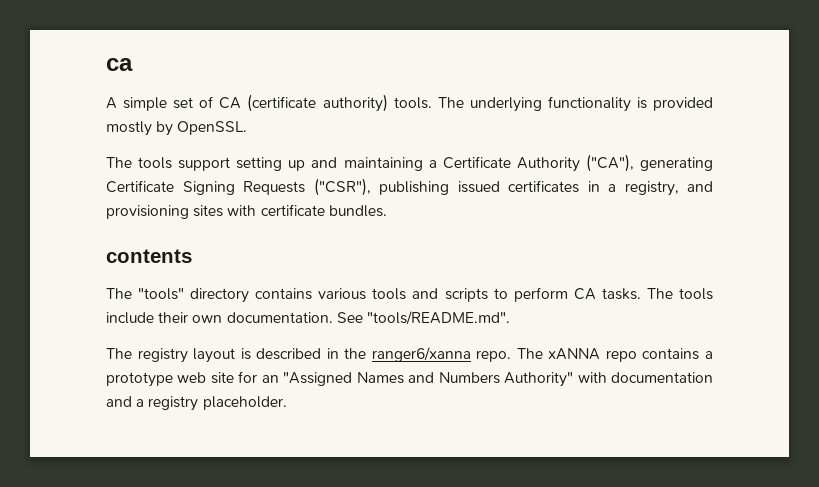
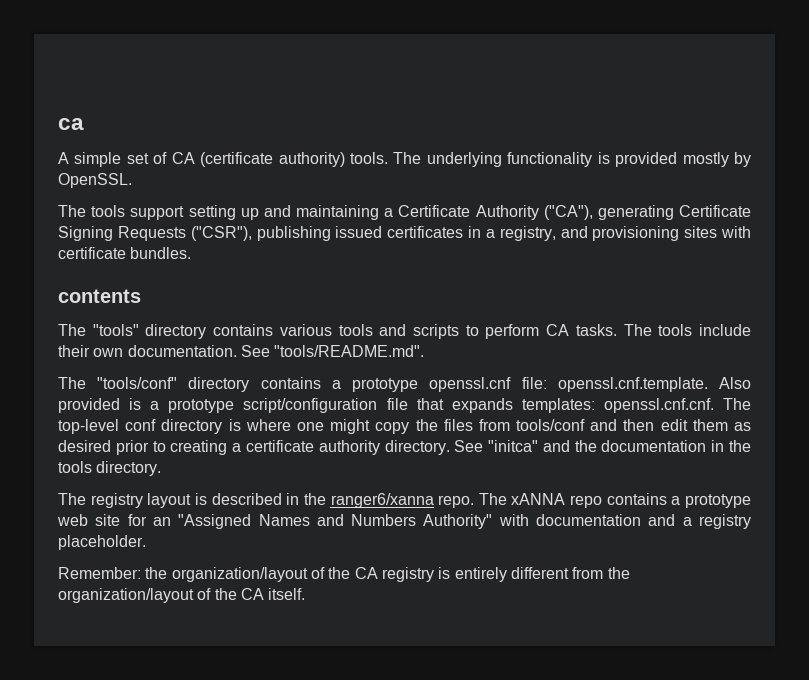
(510, 318) none -> [58,377,751,392] [58,398,752,413] [58,419,751,434] [58,440,752,455] [58,461,162,476] // The "tools/conf" directory contains a prototype openssl.cnf file: openssl.cnf.template. Also provided is a prototype script/configuration file that expands templates: openssl.cnf.cnf. The top-level conf directory is where one might copy the files from tools/conf and then edit them as desired prior to creating a certificate authority directory. See "initca" and the documentation in the tools directory.
(287, 403) none -> [58,567,630,582] [58,588,306,603] // Remember: the organization/layout of the CA registry is entirely different from the organization/layout of the CA itself.

